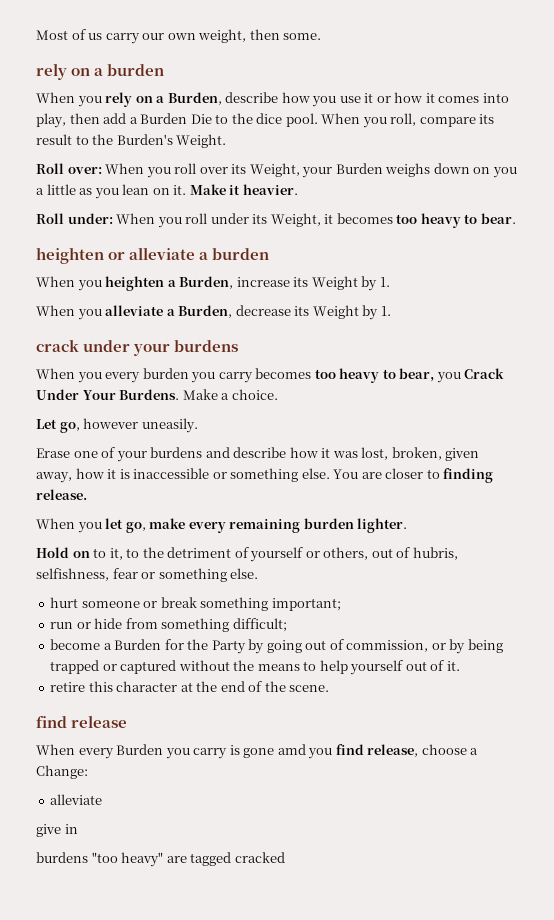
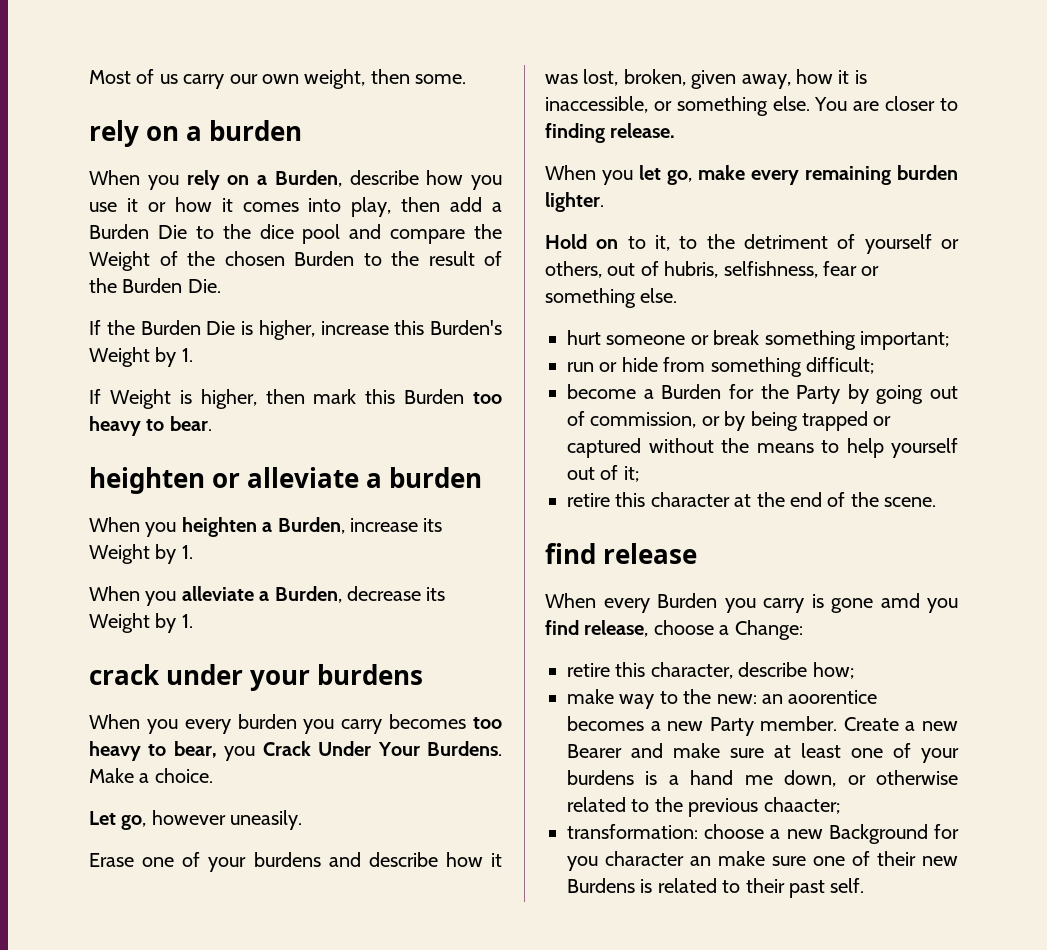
[285,113,495,128] [36,134,227,148] [36,163,517,178] [36,184,298,199] [36,213,393,228] pool. When you roll, compare its result to the Burden's Weight. // Roll over: When you roll over its Weight, your Burden weighs down on you a little as you lean on it. Make it heavier. // Roll under: When you roll under its Weight, it becomes -> [302,224,502,244] [89,251,502,271] [89,278,221,293] [89,320,502,340] [89,347,193,367] [89,389,465,409] pool and compare the Weight of the chosen Burden to the result of the Burden Die. // If the Burden Die is higher, increase this Burden's Weight by 1. // If Weight is higher, then mark this Burden
[133,468,210,479] inaccessible -> [545,96,648,113] inaccessible,
[446,661,460,671] it. -> [623,466,639,482] it;
[50,794,103,805] [36,824,78,837] [36,852,285,867] alleviate // give in // burdens "too heavy" are tagged cracked -> [567,662,854,679] [567,689,878,709] [567,716,958,736] [567,743,959,763] [567,770,958,787] [567,797,840,817] [567,824,959,844] [567,851,958,871] [567,878,865,898] retire this character, describe how; // make way to the new: an aoorentice becomes a new Party member. Create a new Bearer and make sure at least one of your burdens is a hand me down, or otherwise related to the previous chaacter; // transformation: choose a new Background for you character an make sure one of their new Burdens is related to their past self.

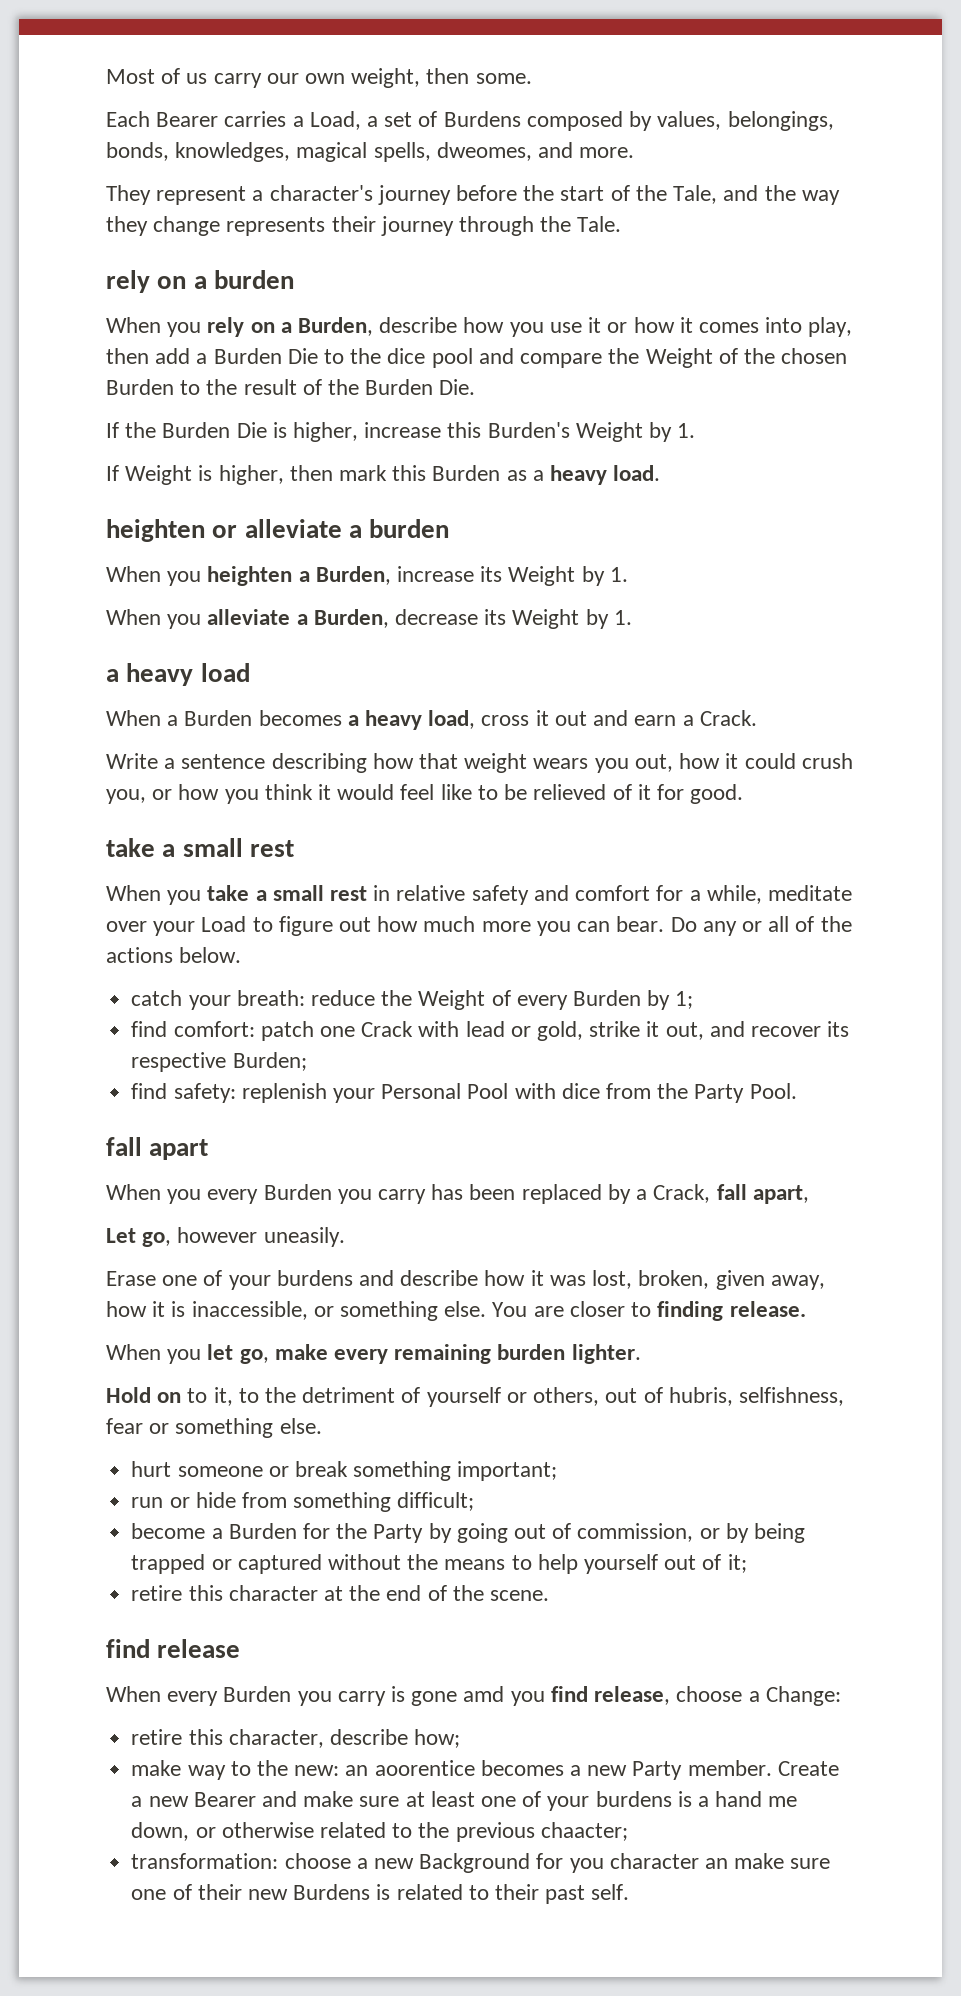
(467, 79) none -> [106,111,834,131] [106,142,635,162] [106,185,840,205] [106,216,622,236] // Each Bearer carries a Load, a set of Burdens composed by values, belongings, bonds, knowledges, magical spells, dweomes, and more. // They represent a character's journey before the start of the Tale, and the way they change represents their journey through the Tale.
[473,392,502,404] [89,416,212,436] too heavy to bear. -> [506,465,661,485] as a heavy load.
[89,664,424,691] crack under your burdens -> [106,663,250,686] [106,710,757,730] [106,753,853,773] [106,784,744,804] [106,838,294,857] [106,885,852,905] [106,916,852,936] [106,947,242,963] [131,990,694,1010] [131,1021,850,1041] [131,1052,307,1072] [131,1083,797,1103] [106,1137,209,1160] a heavy load // When a Burden becomes a heavy load, cross it out and earn a Crack. // Write a sentence describing how that weight wears you out, how it could crush you, or how you think it would feel like to be relieved of it for good. // take a small rest // When you take a small rest in relative safety and comfort for a while, meditate over your Load to figure out how much more you can bear. Do any or all of the actions below. // catch your breath: reduce the Weight of every Burden by 1; // find comfort: patch one Crack with lead or gold, strike it out, and recover its respective Burden; // find safety: replenish your Personal Pool with dice from the Party Pool. // fall apart
[237,714,502,734] [89,741,502,761] [89,768,213,783] burden you carry becomes too heavy to bear, you Crack Under Your Burdens. Make a choice. -> [263,1184,809,1204] Burden you carry has been replaced by a Crack, fall apart,

